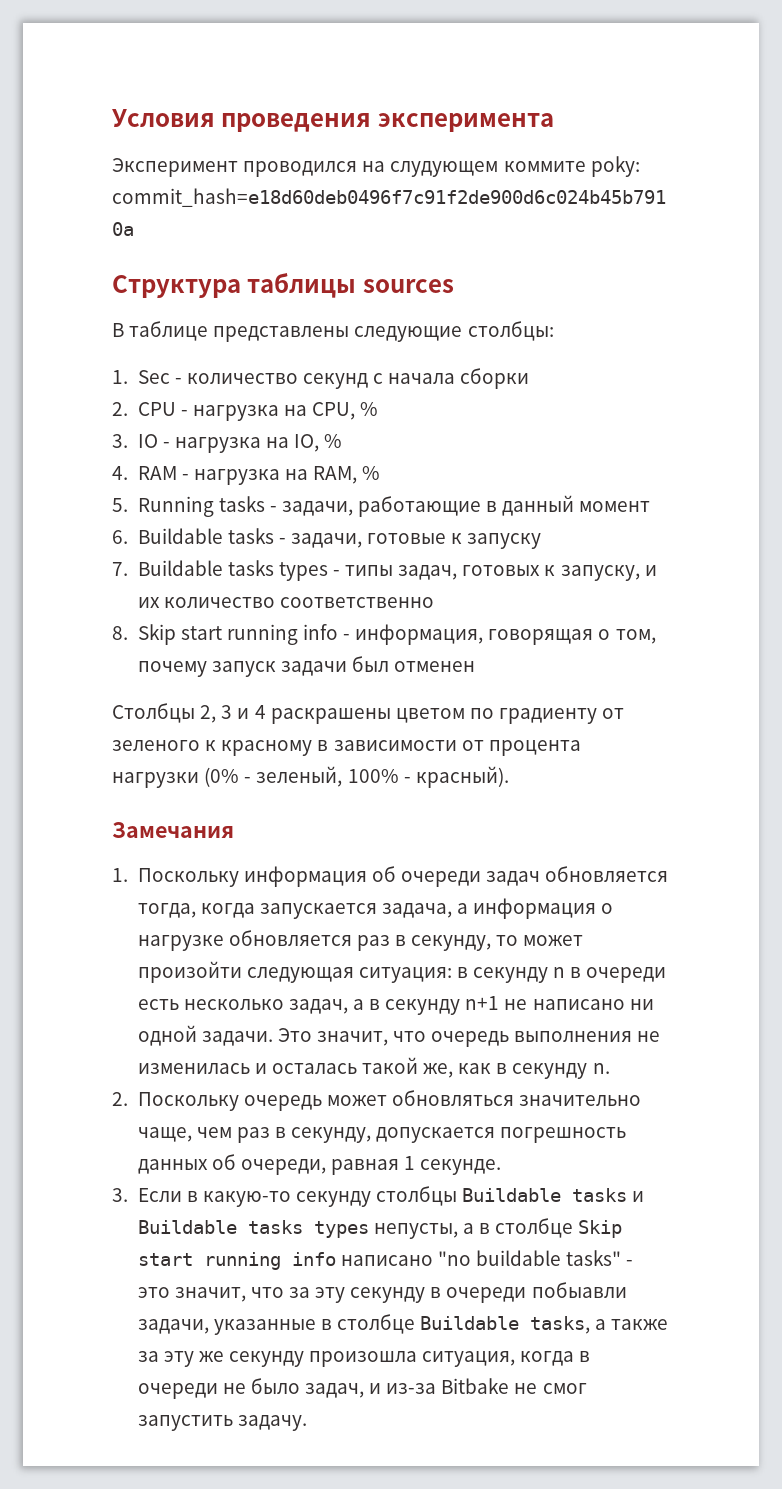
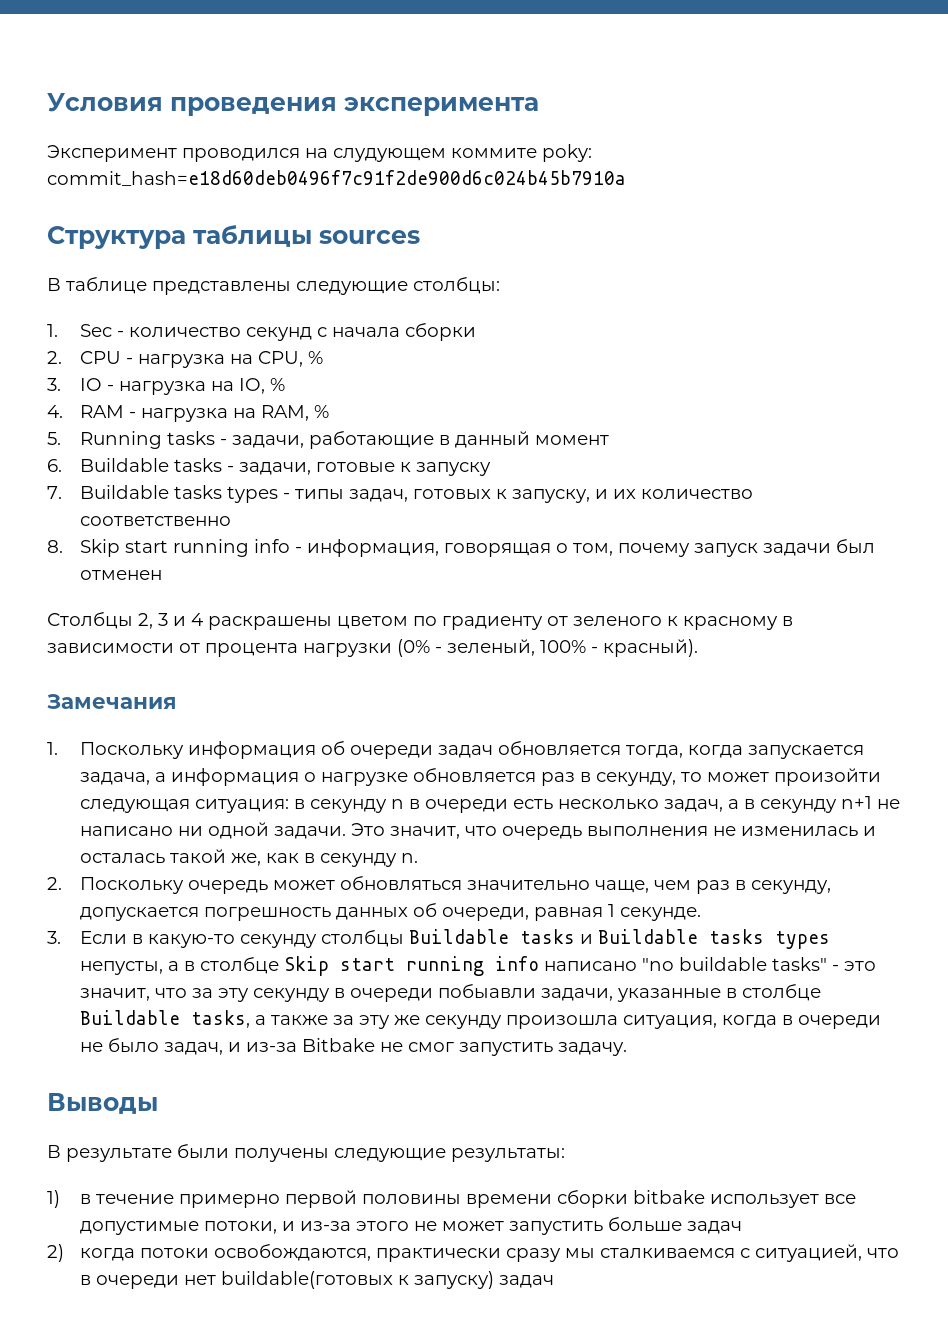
(307, 1423) none -> [47,1093,158,1114] [47,1144,565,1162] [47,1190,857,1208] [80,1217,743,1235] [47,1244,900,1262] [80,1271,555,1289] // Выводы // В результате были получены следующие результаты: // 1) в течение примерно первой половины времени сборки bitbake использует все допустимые потоки, и из-за этого не может запустить больше задач // 2) когда потоки освобождаются, практически сразу мы сталкиваемся с ситуацией, что в очереди нет buildable(готовых к запуску) задач

